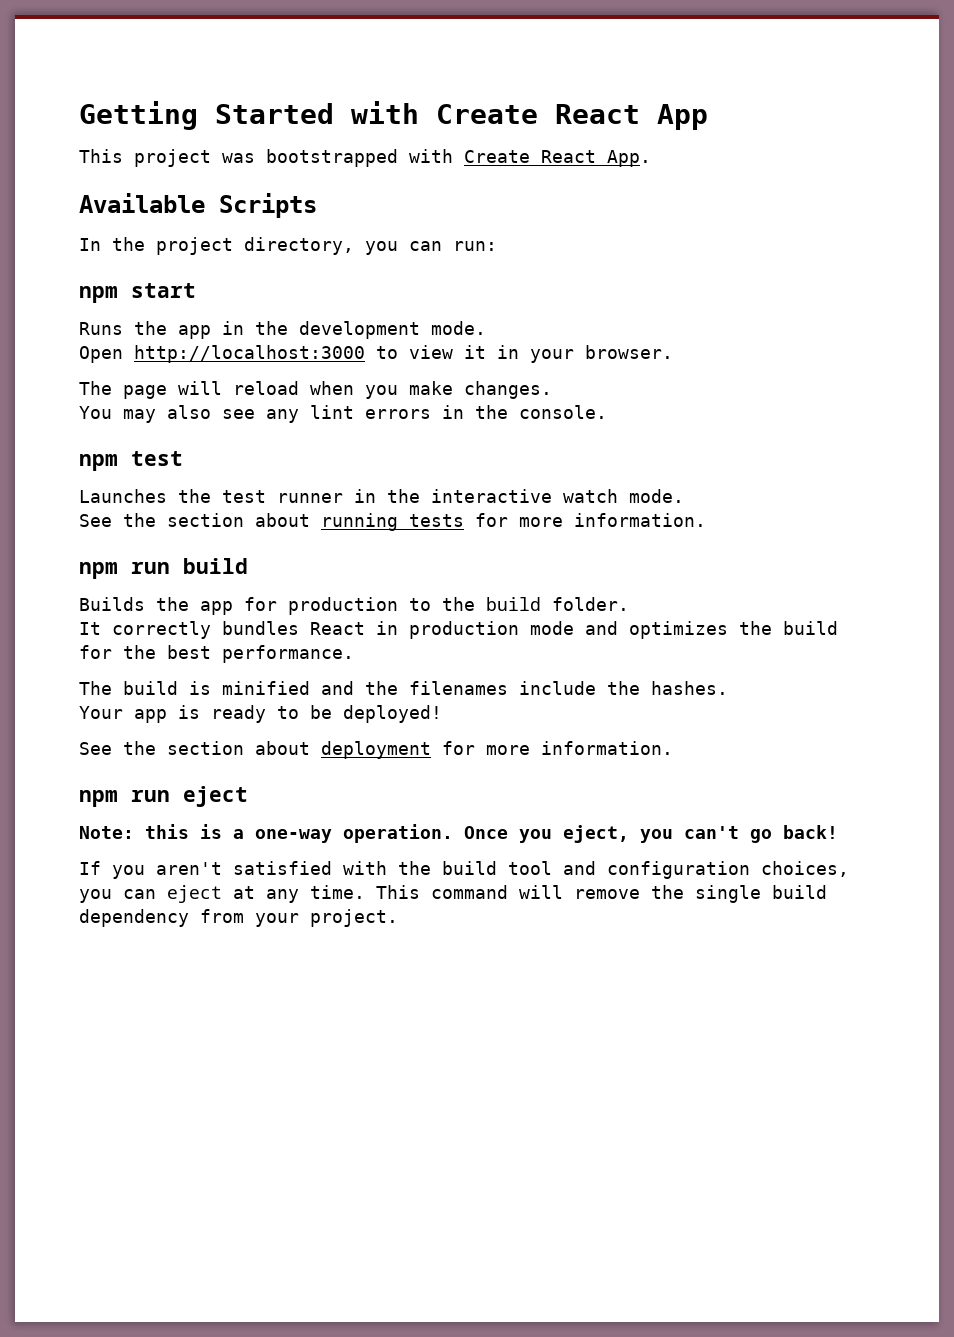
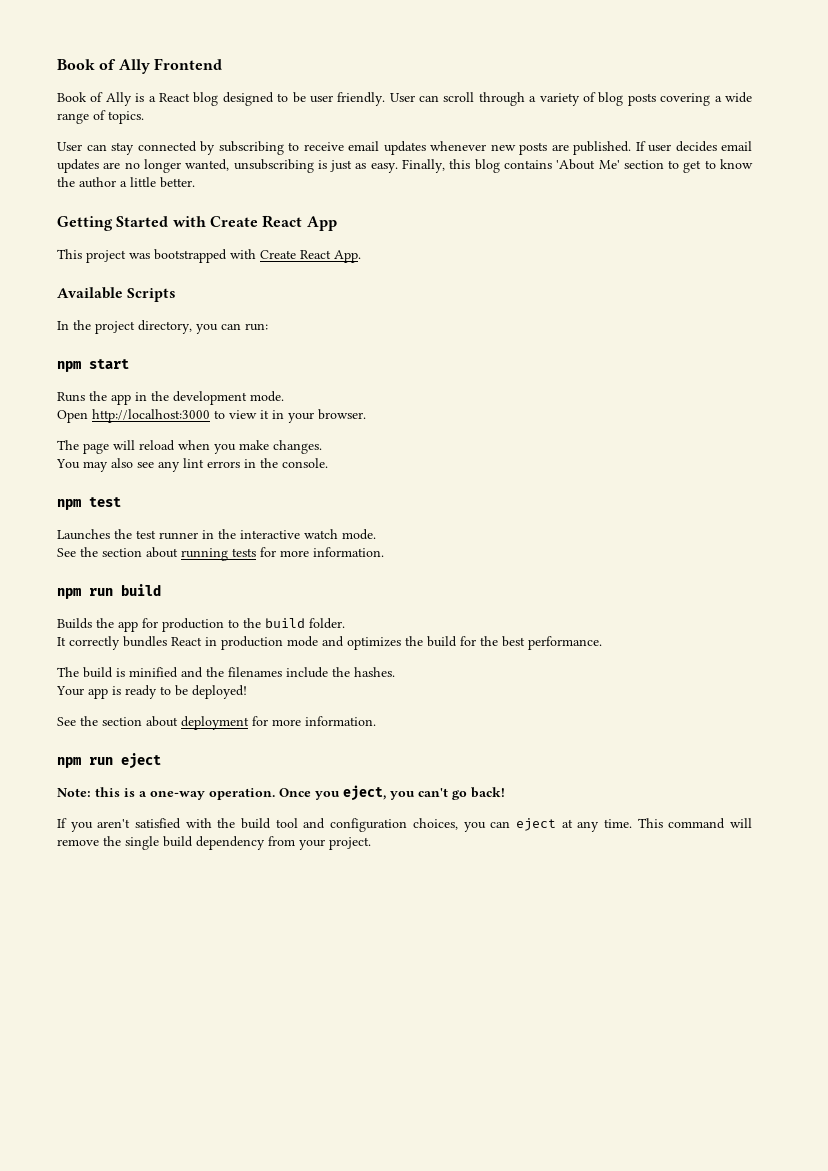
(79, 115) none -> [57,58,222,74] [57,92,752,106] [57,110,144,124] [57,141,752,155] [57,159,753,173] [57,177,195,188] Book of Ally Frontend // Book of Ally is a React blog designed to be user friendly. User can scroll through a variety of blog posts covering a wide range of topics. // User can stay connected by subscribing to receive email updates whenever new posts are published. If user decides email updates are no longer wanted, unsubscribing is just as easy. Finally, this blog contains 'About Me' section to get to know the author a little better. //

